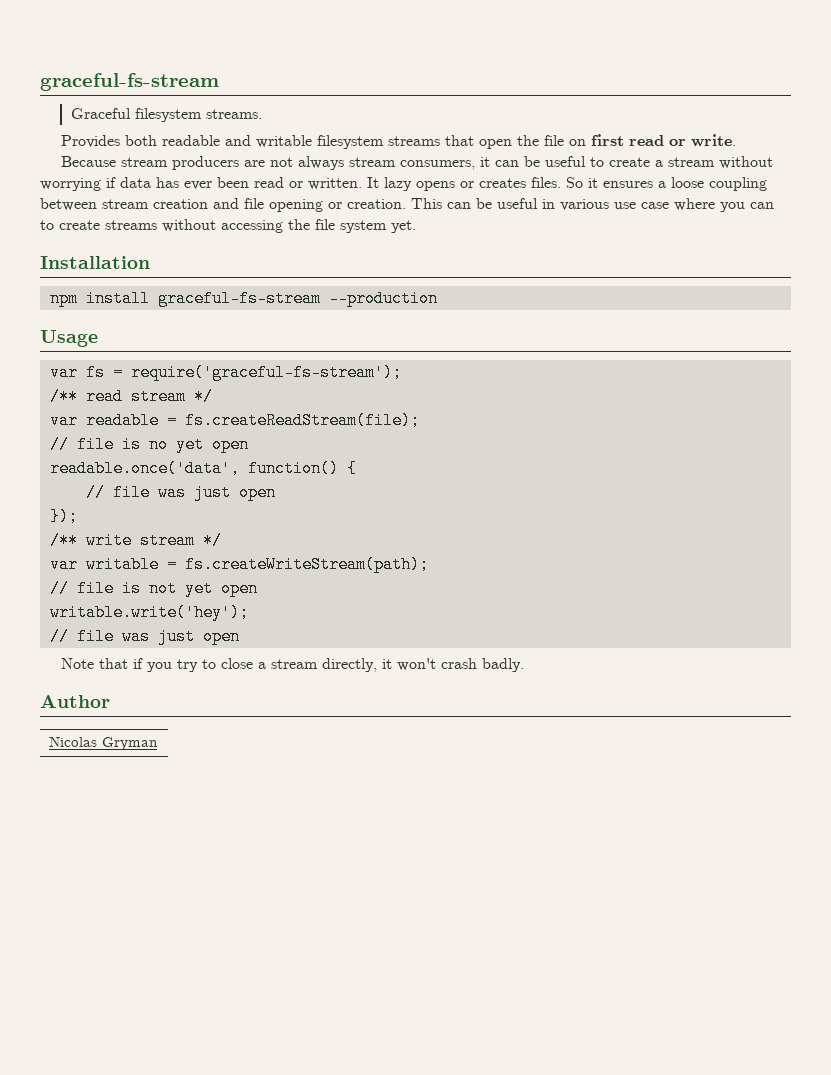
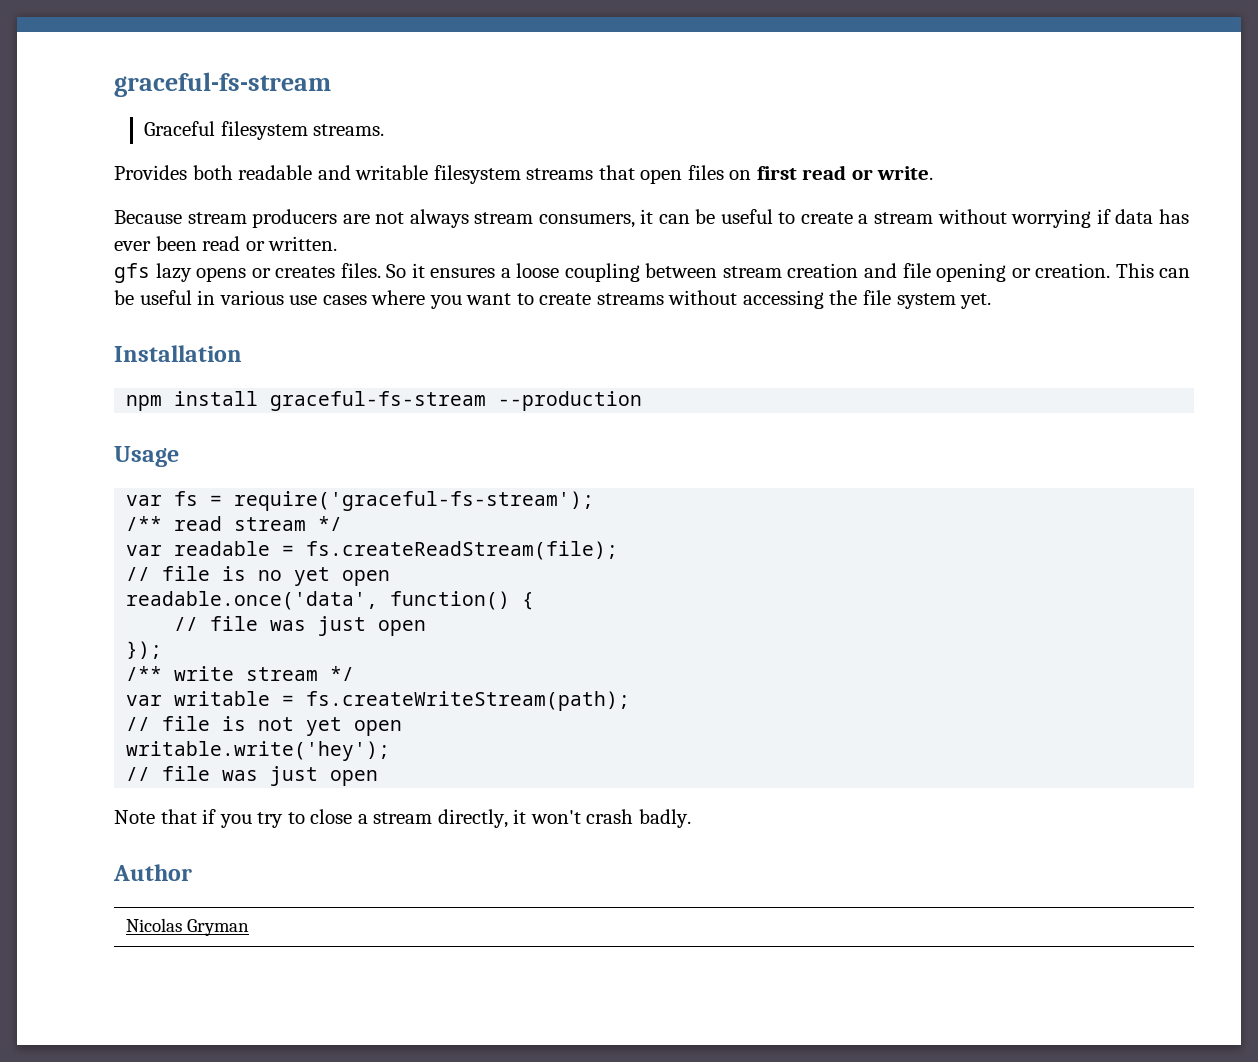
[516,135,564,146] the file -> [687,165,724,180] files
[367,177,379,188] It -> [114,263,150,283] // gfs
[641,202,669,209] case -> [322,295,367,305] cases
[750,202,774,209] can -> [466,293,512,305] want

